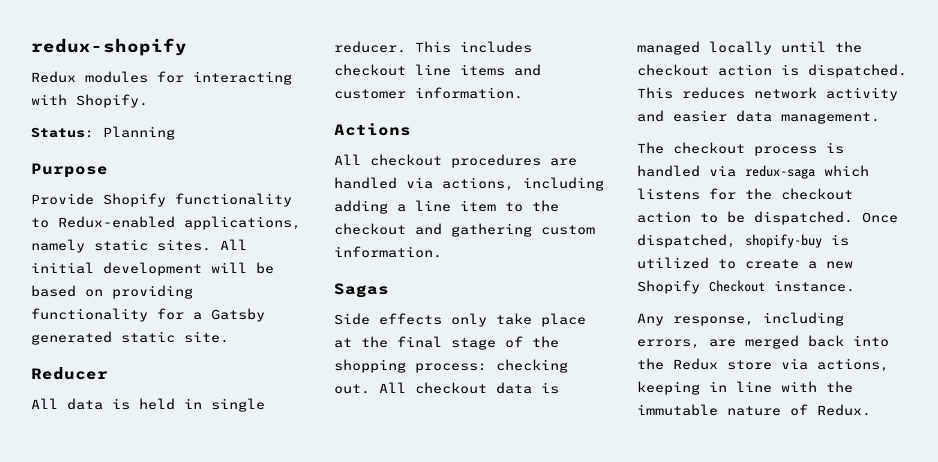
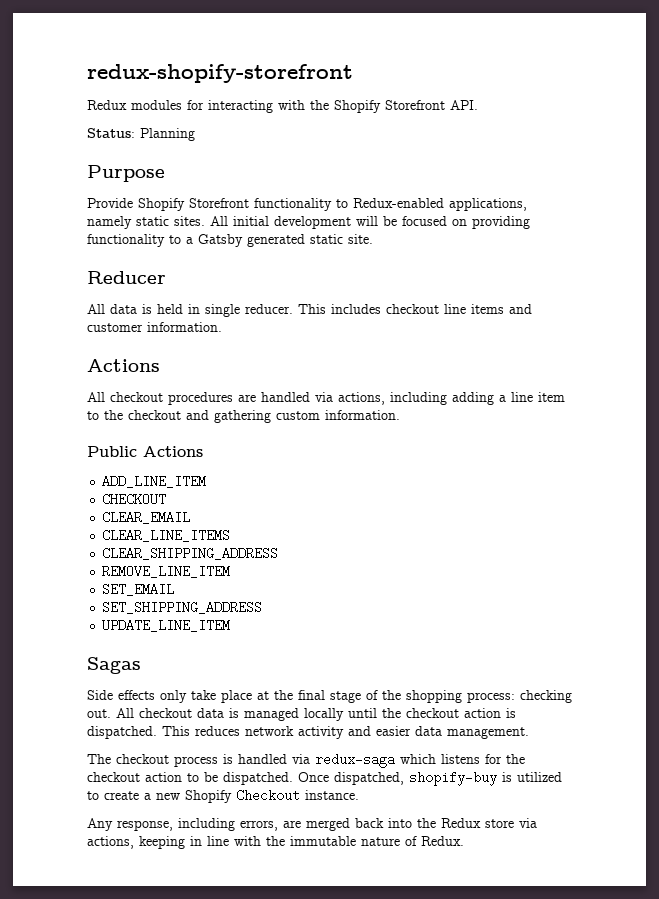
[31,38,187,56] redux-shopify -> [87,64,353,83] redux-shopify-storefront
[76,94,148,108] Shopify. -> [310,100,478,113] the Shopify Storefront API.
(166, 200) none -> [189,198,249,208] Storefront
[31,285,76,297] based -> [402,216,447,226] focused
[157,308,184,320] for -> [169,235,181,244] to
(442, 252) none -> [87,446,203,457] [102,475,207,488] [102,493,167,506] [102,511,191,524] [102,529,231,542] [102,547,279,560] [102,565,231,578] [102,583,175,596] [102,601,263,614] [102,619,231,632] // Public Actions // ADD_LINE_ITEM // CHECKOUT // CLEAR_EMAIL // CLEAR_LINE_ITEMS // CLEAR_SHIPPING_ADDRESS // REMOVE_LINE_ITEM // SET_EMAIL // SET_SHIPPING_ADDRESS // UPDATE_LINE_ITEM

